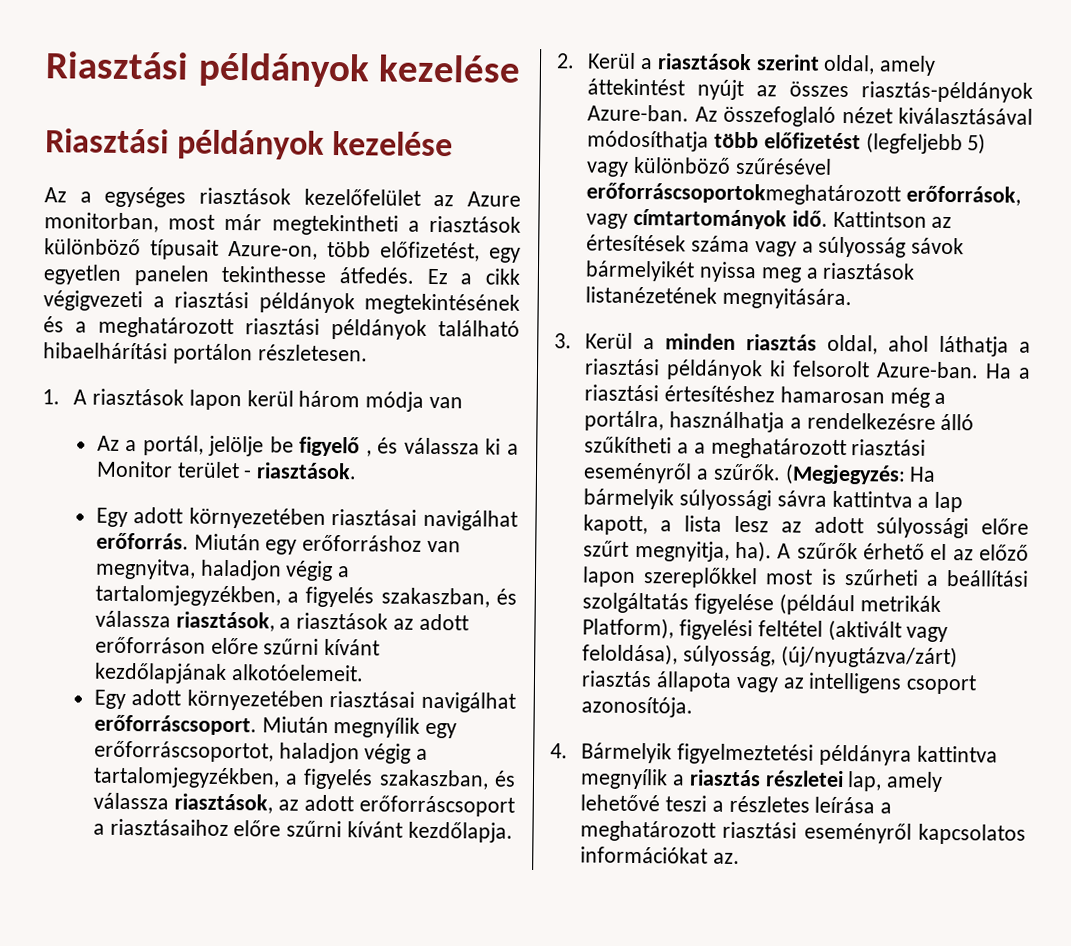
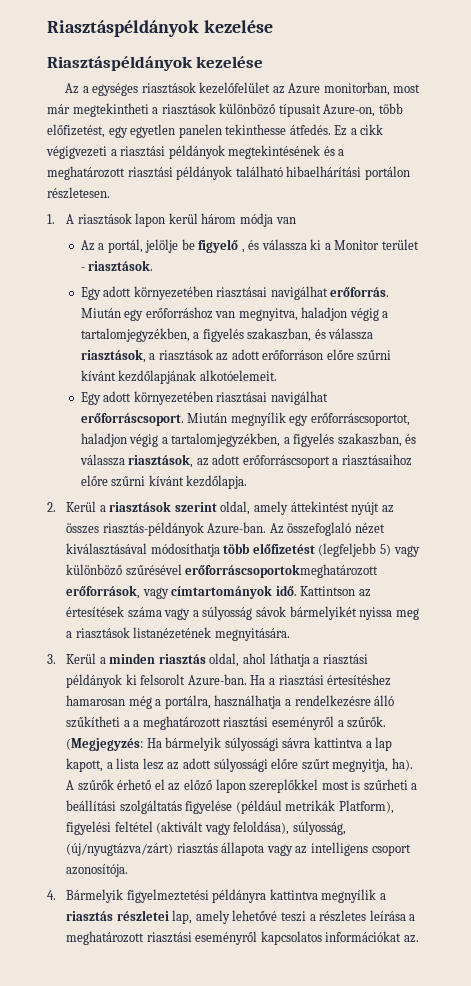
[45,51,522,88] [45,128,326,160] Riasztási példányok kezelése // Riasztási példányok -> [47,20,273,37] [47,56,193,71] Riasztáspéldányok kezelése // Riasztáspéldányok

